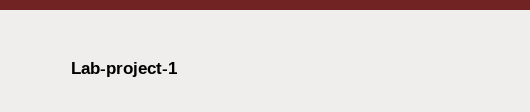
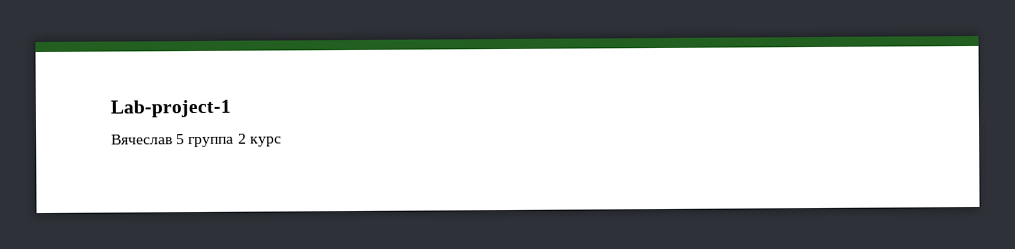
(177, 69) none -> [111,133,282,148] // Вячеслав 5 группа 2 курс

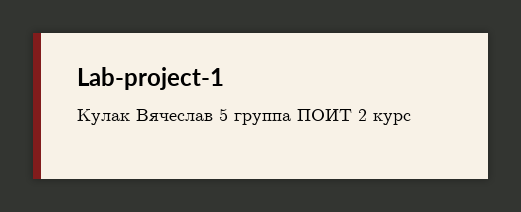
(231, 108) none -> [77,109,130,125] Кулак
(235, 142) none -> [297,109,352,121] ПОИТ

